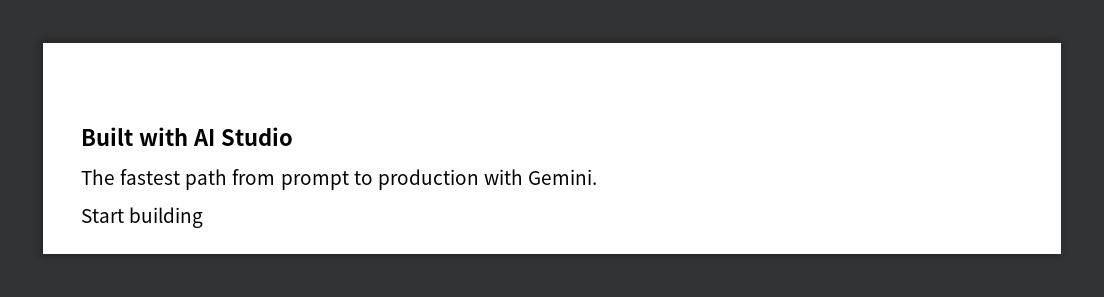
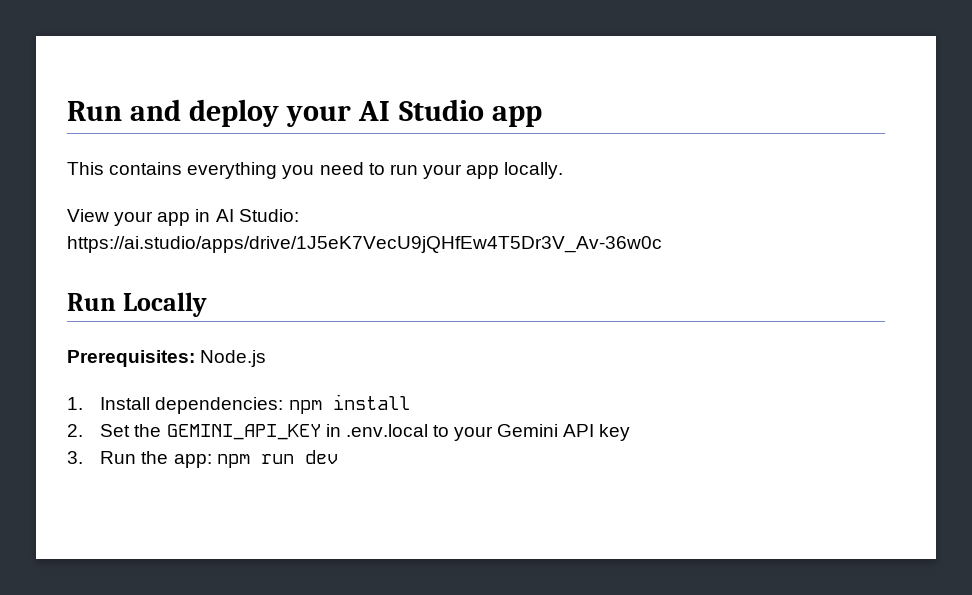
[81,127,293,146] [81,169,598,190] [81,207,204,228] Built with AI Studio // The fastest path from prompt to production with Gemini. // Start building -> [67,99,542,127] [67,162,564,179] [67,209,299,226] [67,236,662,253] [67,292,208,317] [67,350,267,367] [67,394,410,414] [67,424,631,441] [67,450,338,468] Run and deploy your AI Studio app // This contains everything you need to run your app locally. // View your app in AI Studio: https://ai.studio/apps/drive/1J5eK7VecU9jQHfEw4T5Dr3V_Av-36w0c // Run Locally // Prerequisites: Node.js // 1. Install dependencies: npm install // 2. Set the GEMINI_API_KEY in .env.local to your Gemini API key // 3. Run the app: npm run dev

